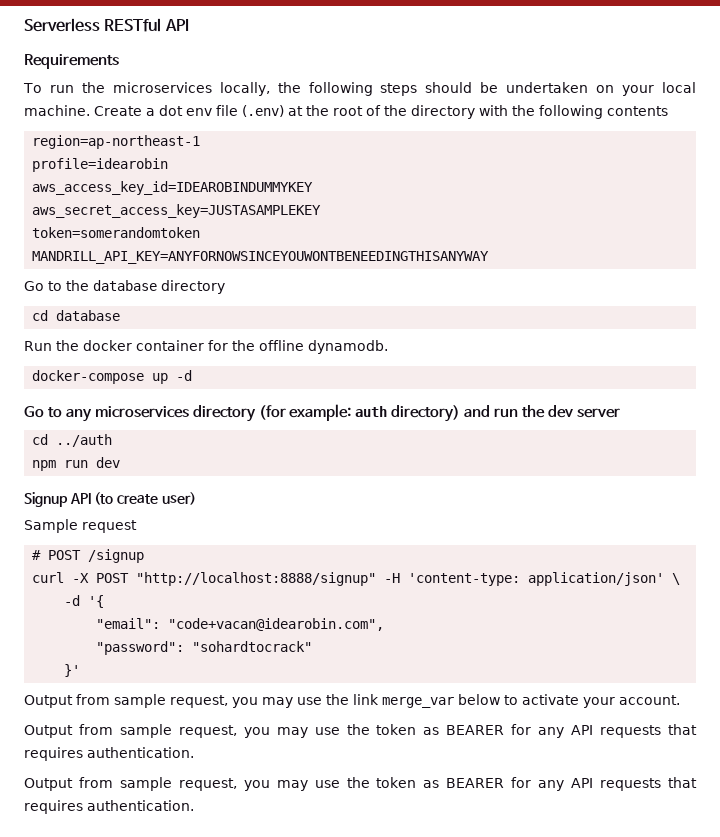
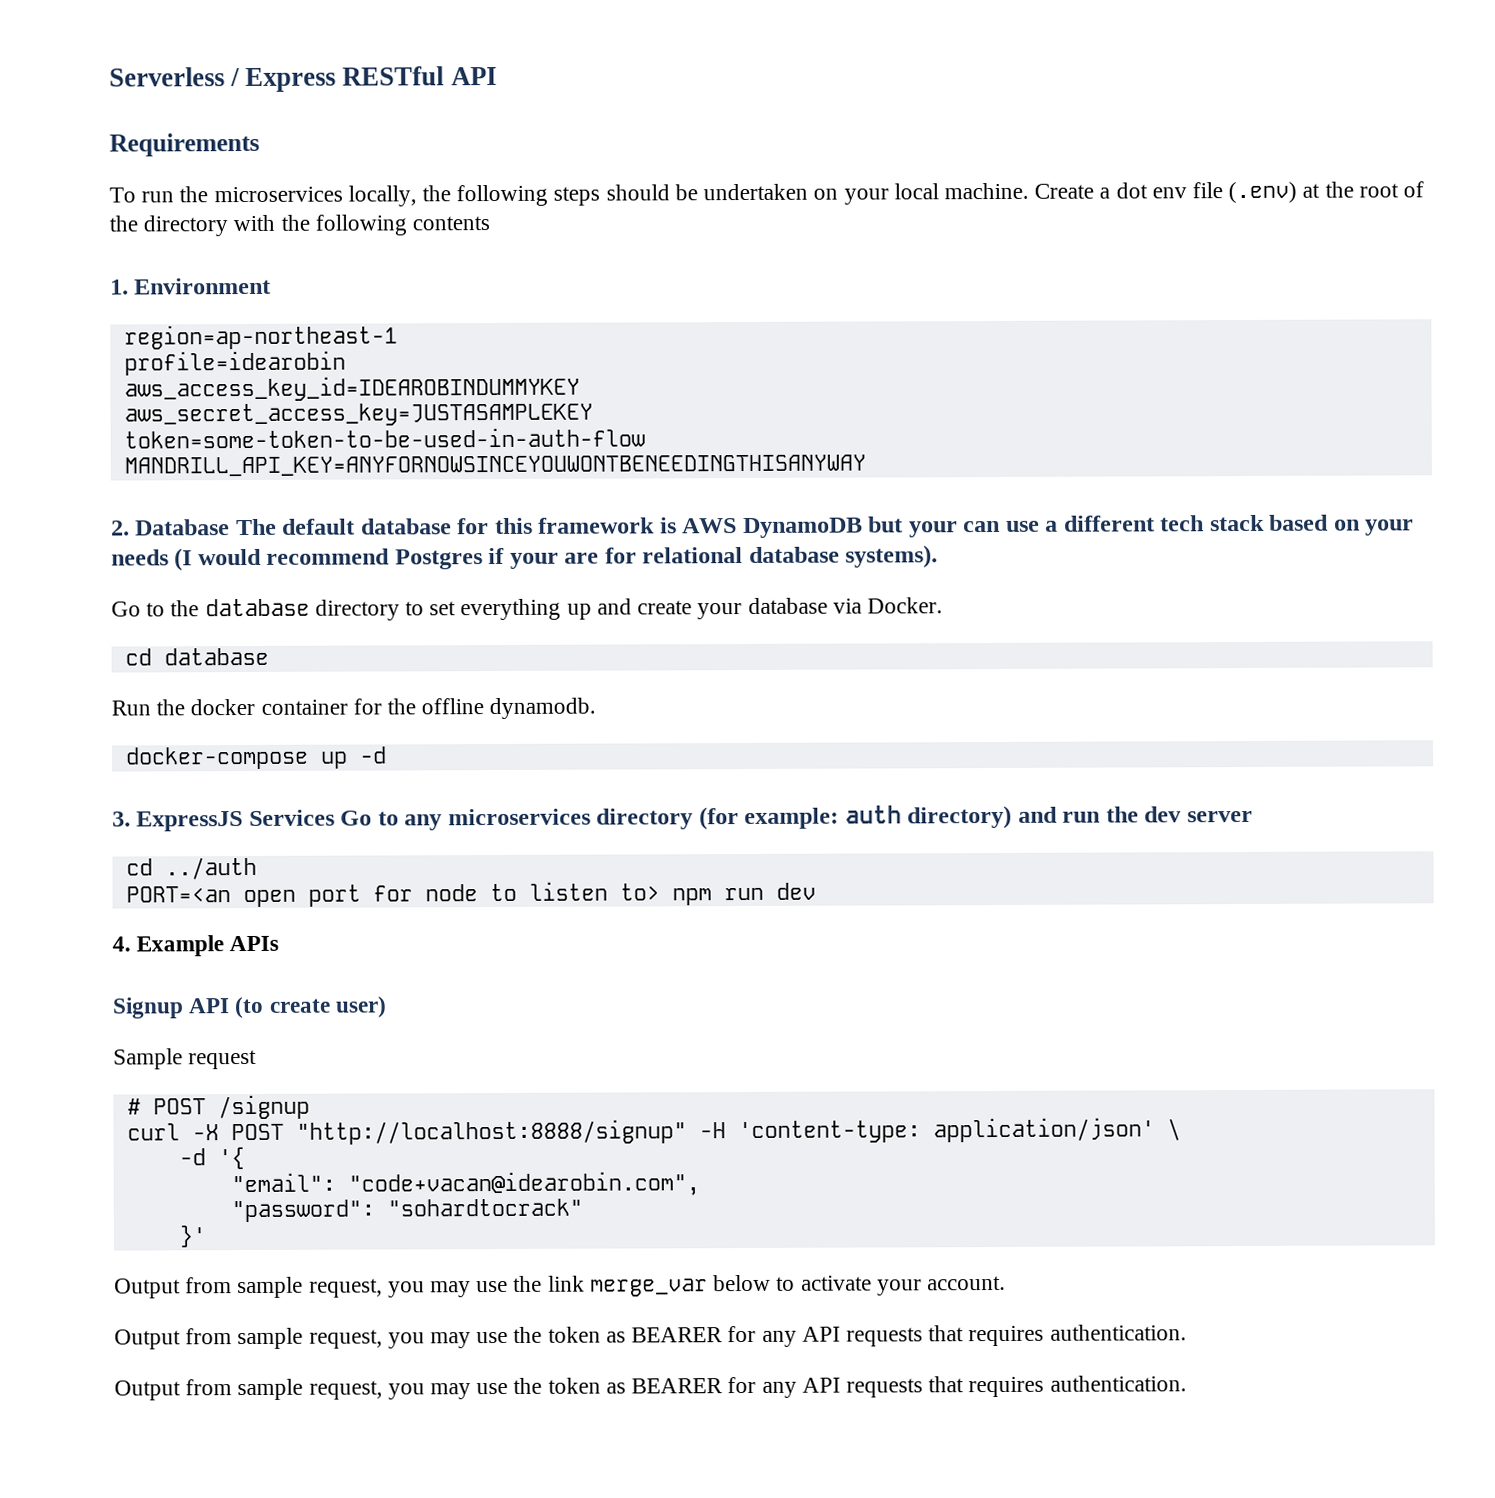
(100, 25) none -> [230,67,337,93] / Express
(668, 111) none -> [110,277,272,295] // 1. Environment
[32,227,201,238] token=somerandomtoken -> [123,427,645,449] token=some-token-to-be-used-in-auth-flow
(490, 257) none -> [111,514,1415,539] [111,545,939,572] // 2. Database The default database for this framework is AWS DynamoDB but your can use a different tech stack based on your needs (I would recommend Postgres if your are for relational database systems).
(225, 287) none -> [405,597,943,621] to set everything up and create your database via Docker.
(193, 375) none -> [112,809,335,832] 3. ExpressJS Services
(113, 440) none -> [125,881,660,908] PORT=<an open port for node to listen to>
(121, 462) none -> [112,935,280,957] // 4. Example APIs

